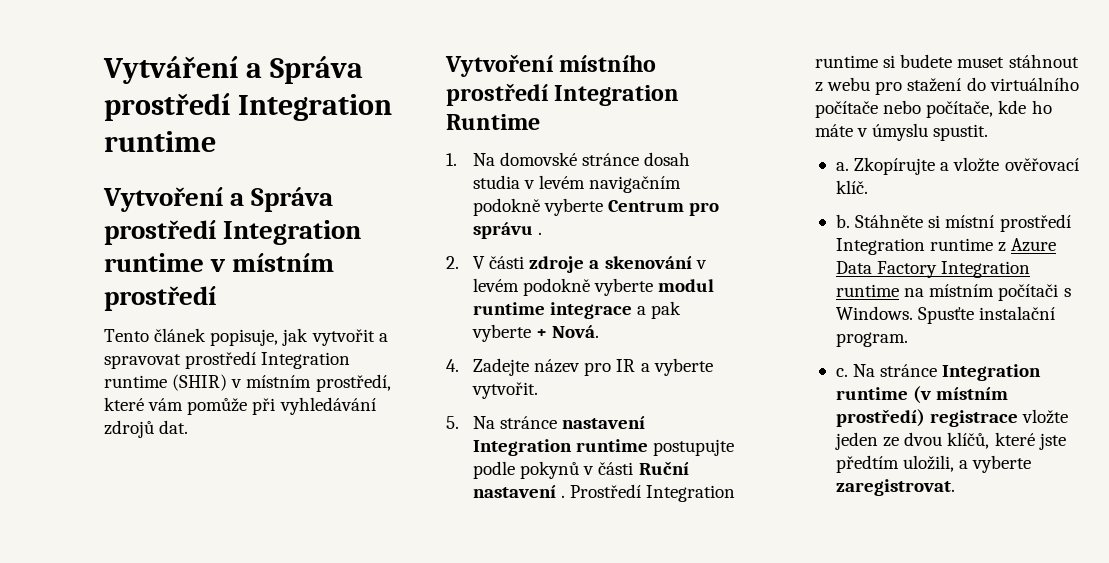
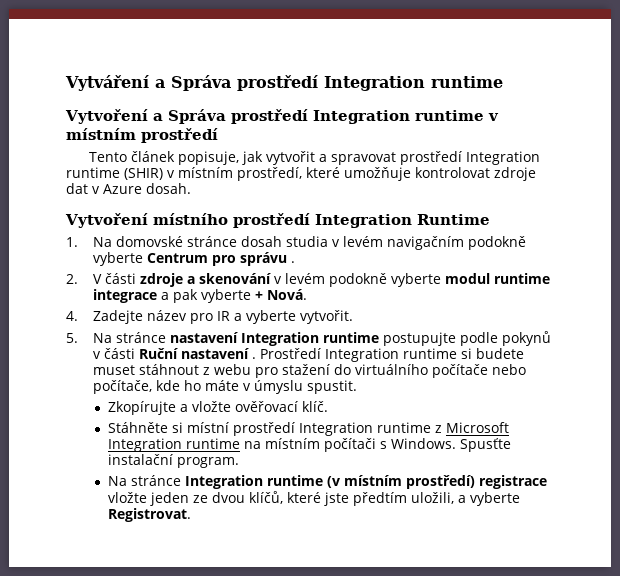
[148,397,376,415] [104,420,189,438] vám pomůže při vyhledávání zdrojů dat. -> [344,167,536,181] [66,183,191,194] umožňuje kontrolovat zdroje dat v Azure dosah.
[835,162,849,171] a. -> (357, 387) none
[835,214,850,228] b. -> (328, 406) none
[1011,238,1057,252] [835,261,938,278] Azure Data Factory -> [445,422,509,433] Microsoft
[835,368,848,377] c. -> (239, 462) none
[835,479,955,496] zaregistrovat. -> [107,508,191,522] Registrovat.

